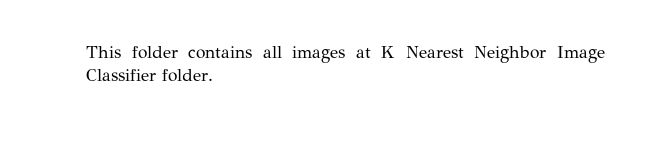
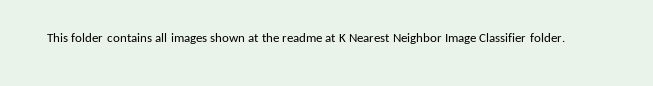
(346, 54) none -> [209,33,322,42] shown at the readme

